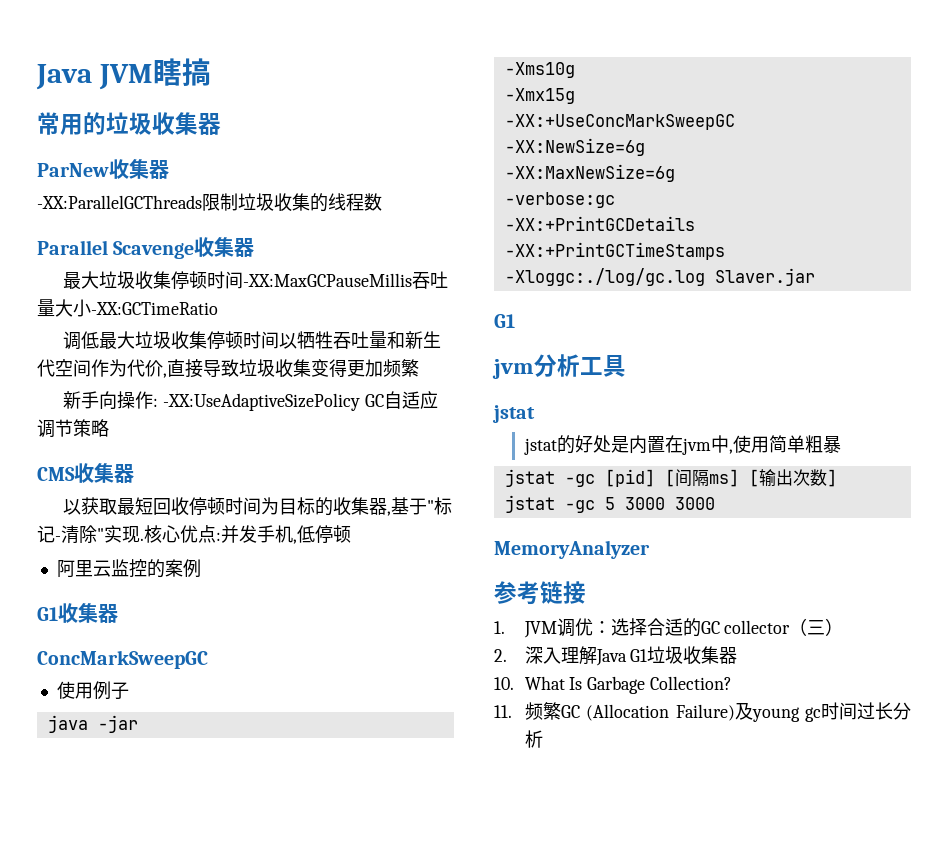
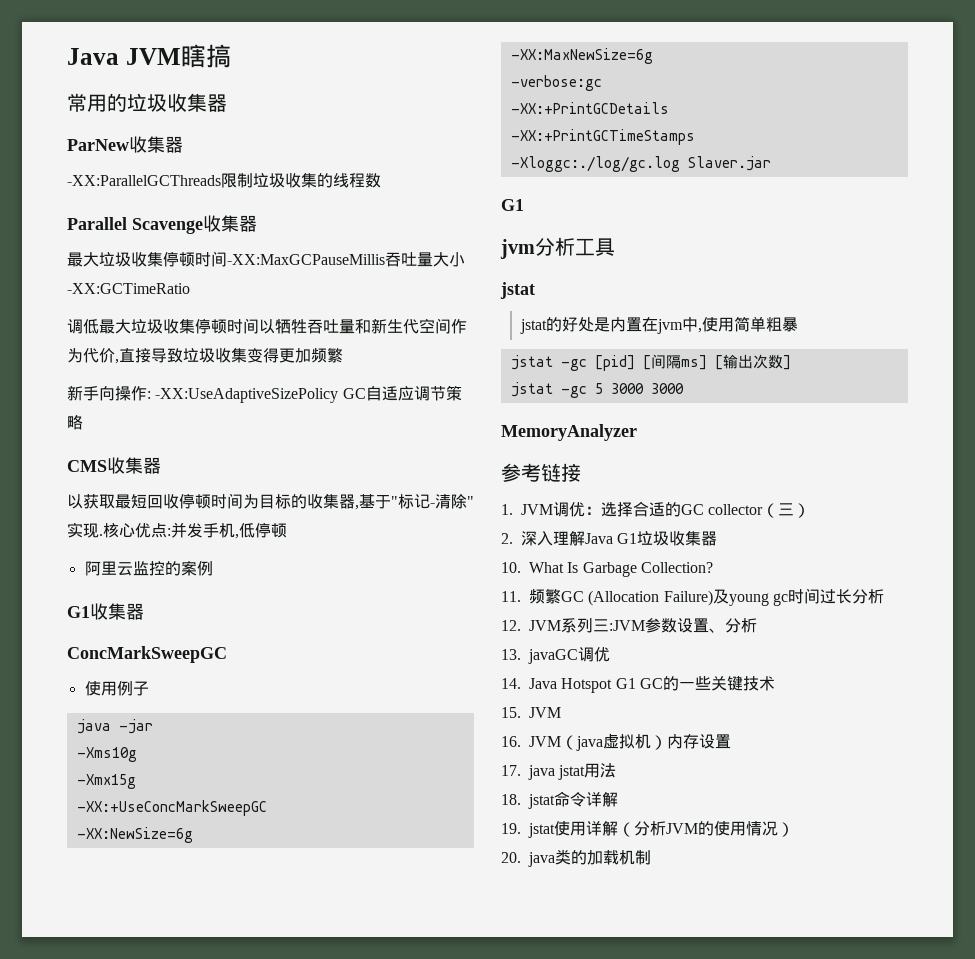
(543, 739) none -> [501,618,757,633] [501,647,610,664] [501,676,775,693] [501,707,561,718] [501,733,731,751] [501,763,617,780] [501,791,618,809] [501,821,794,838] [501,849,651,867] // 12. JVM系列三:JVM参数设置、分析 // 13. javaGC调优 // 14. Java Hotspot G1 GC的一些关键技术 // 15. JVM // 16. JVM（java虚拟机）内存设置 // 17. java jstat用法 // 18. jstat命令详解 // 19. jstat使用详解（分析JVM的使用情况） // 20. java类的加载机制

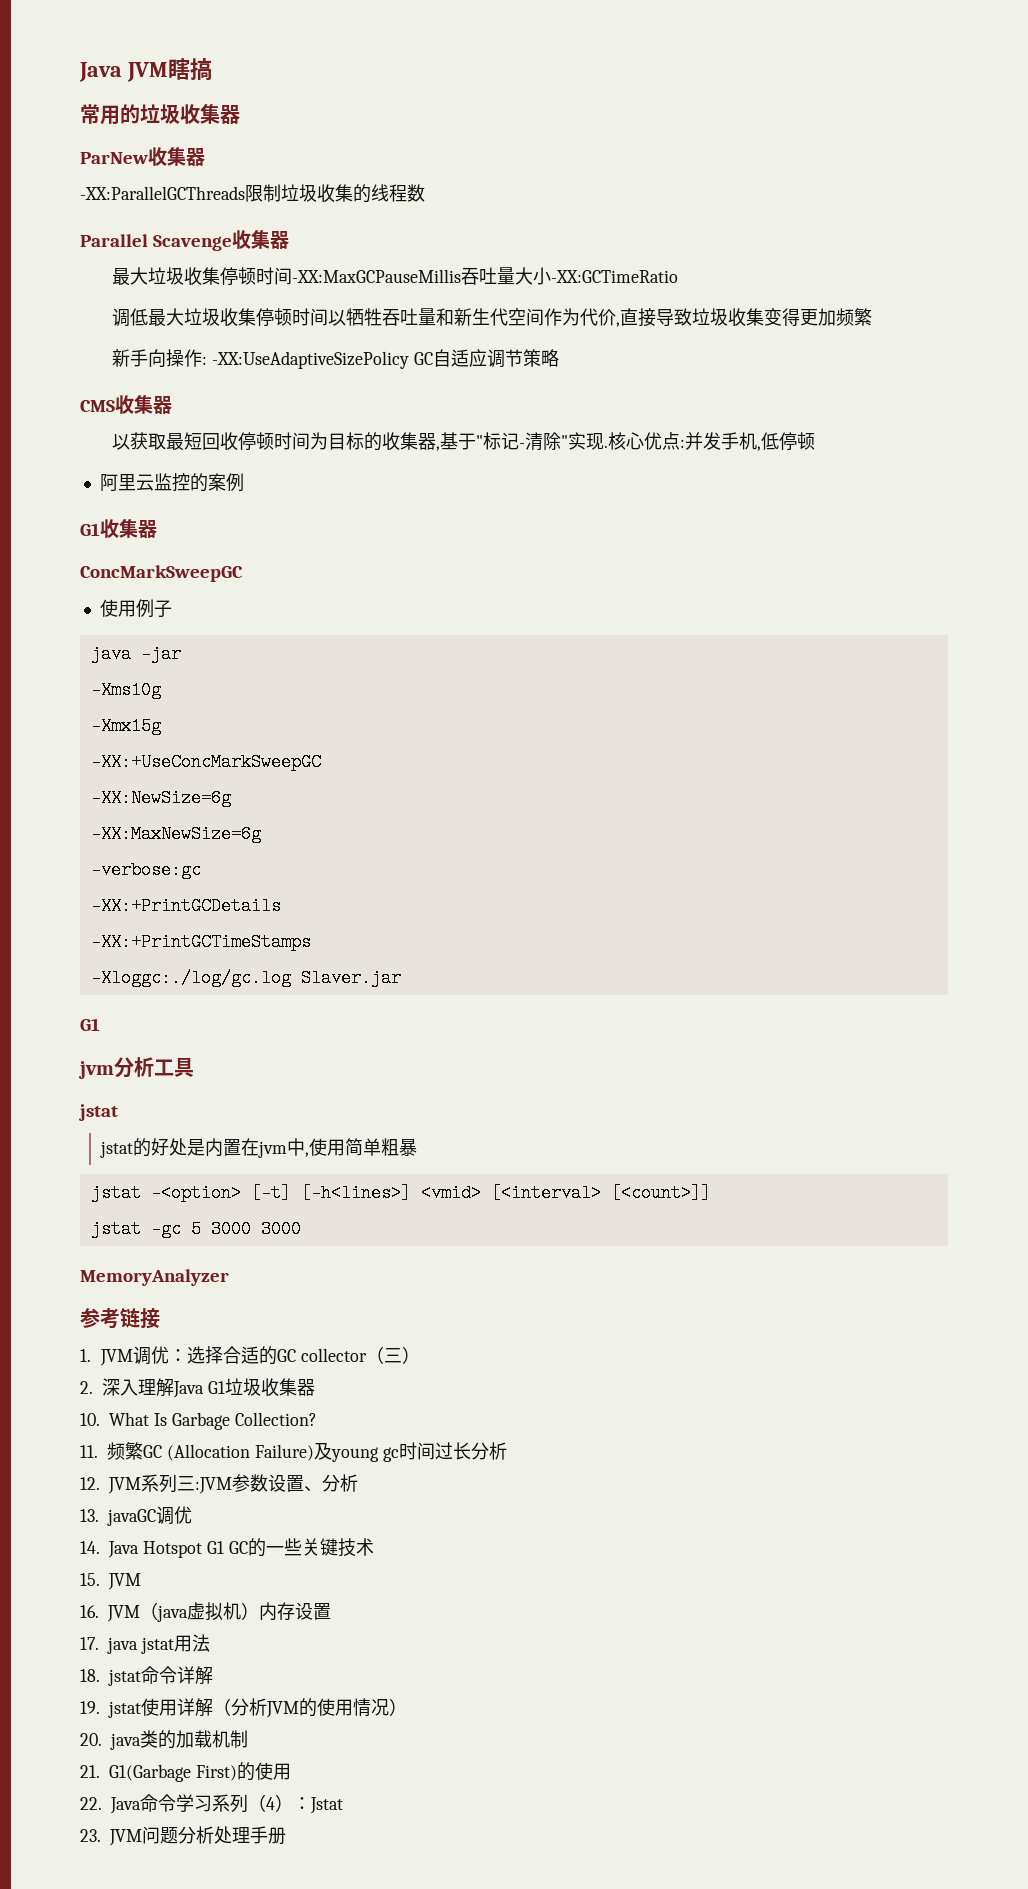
[560,354,791,371] -gc [pid] [间隔ms] [输出次数] -> [150,1184,711,1202] -<option> [-t] [-h<lines>] <vmid> [<interval> [<count>]]
(651, 857) none -> [80,1762,291,1782] [80,1794,343,1814] [80,1826,286,1846] // 21. G1(Garbage First)的使用 // 22. Java命令学习系列（4）：Jstat // 23. JVM问题分析处理手册

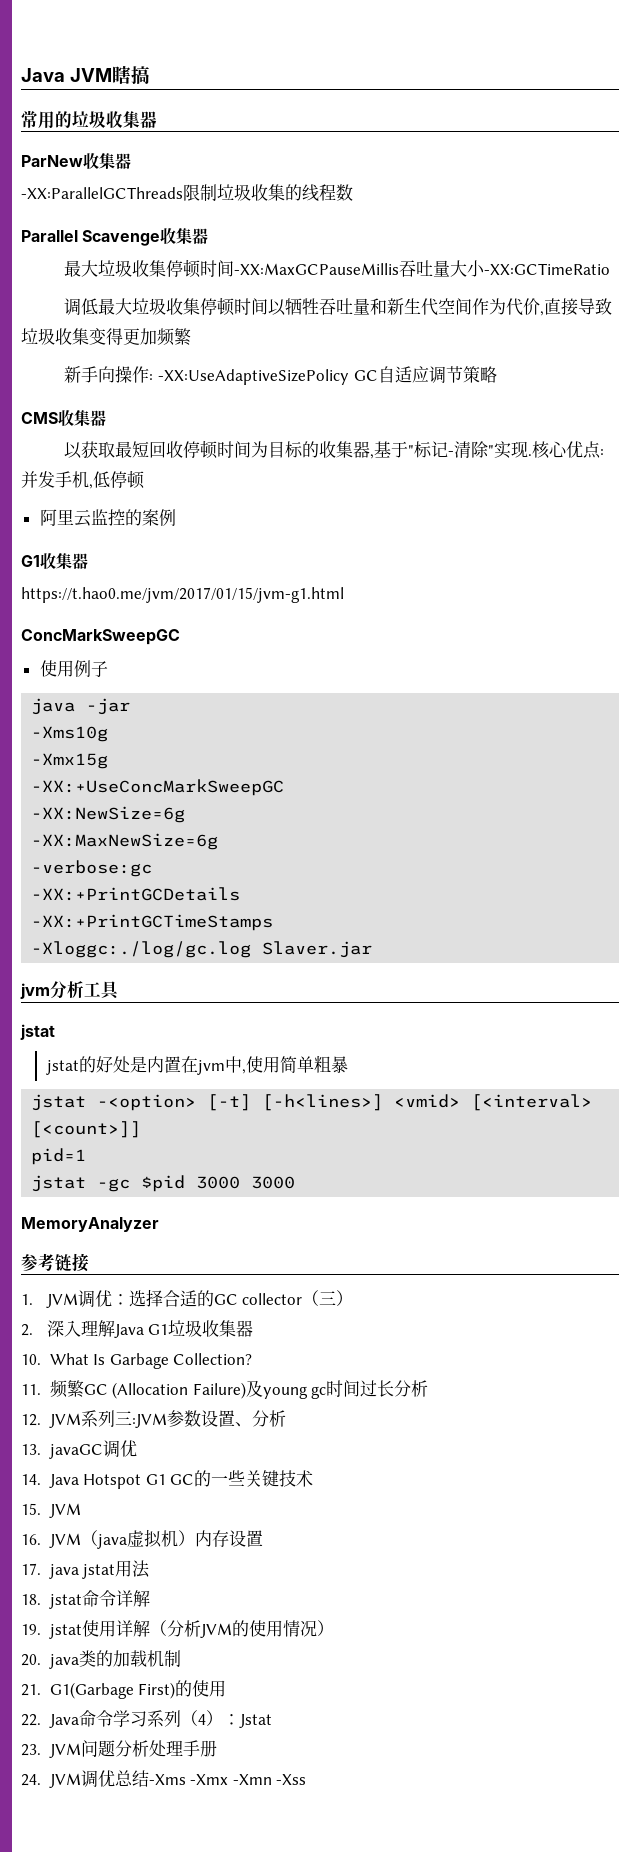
(157, 529) none -> [21,587,344,603] // https://t.hao0.me/jvm/2017/01/15/jvm-g1.html
[80,1018,100,1031] // G1 -> (373, 949) none
(711, 1193) none -> [31,1148,87,1165] // pid=1
[190,1220,201,1238] 5 -> [141,1175,186,1192] $pid
(286, 1835) none -> [21,1770,307,1788] // 24. JVM调优总结-Xms -Xmx -Xmn -Xss

